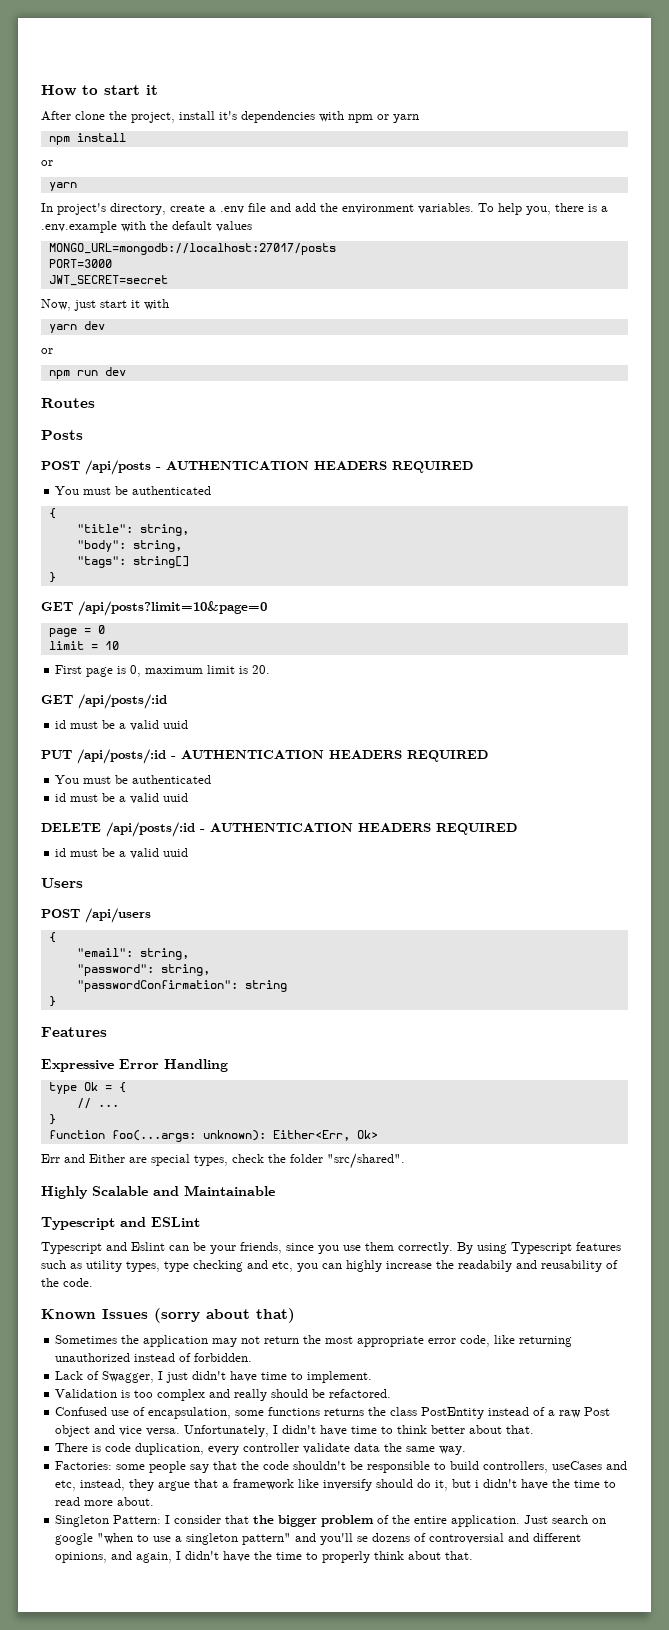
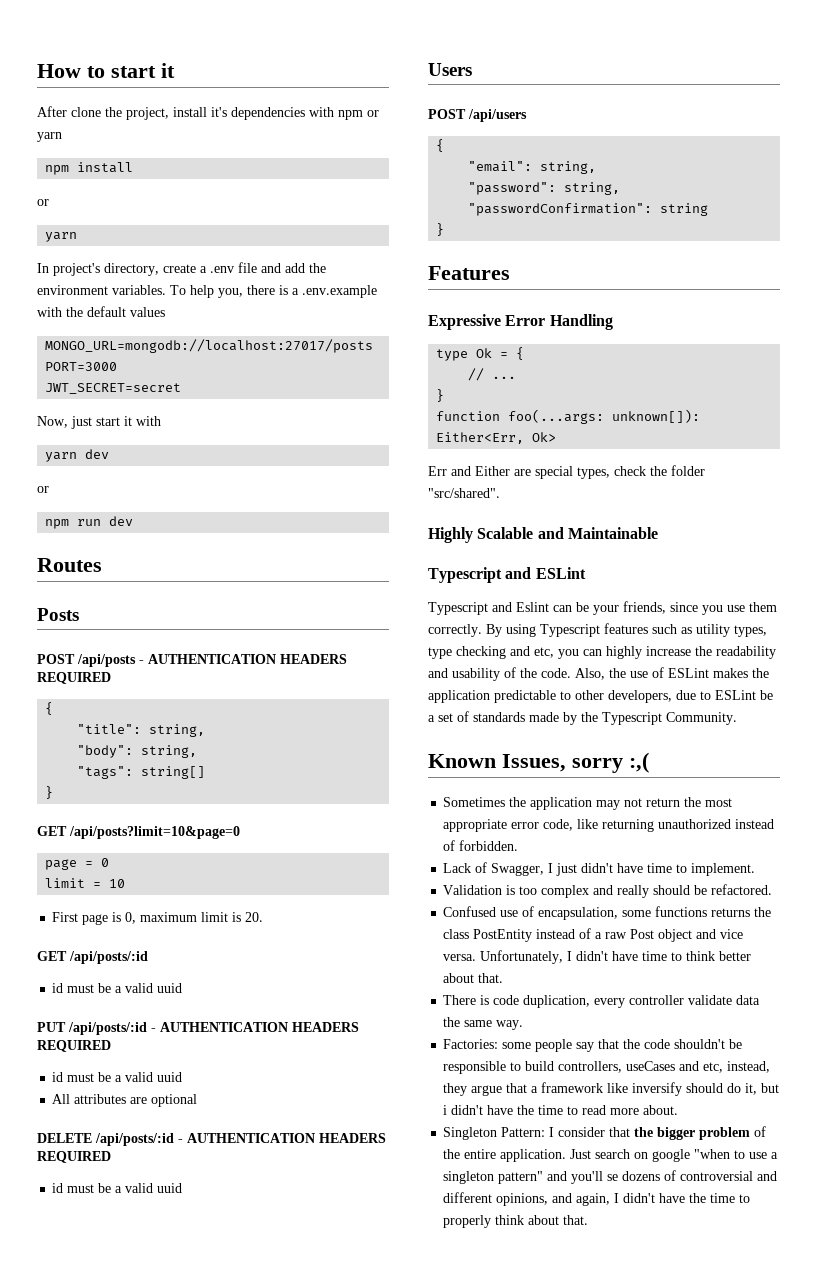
[55,486,212,495] // You must be authenticated -> (111, 678) none
[55,775,212,784] [55,793,189,804] // You must be authenticated // id must be a valid uuid -> [52,1072,183,1082] [52,1094,198,1107] // id must be a valid uuid // All attributes are optional
[202,1130,266,1141] unknown): -> [612,409,701,423] unknown[]):
[458,1260,602,1272] readabily and reusability -> [716,646,776,659] [428,668,500,681] readability and usability
[41,1308,295,1323] // Known Issues (sorry about that) -> [575,667,769,680] [428,690,773,703] [428,711,737,725] [428,752,649,773] Also, the use of ESLint makes the application predictable to other developers, due to ESLint be a set of standards made by the Typescript Community. // Known Issues, sorry :,(

